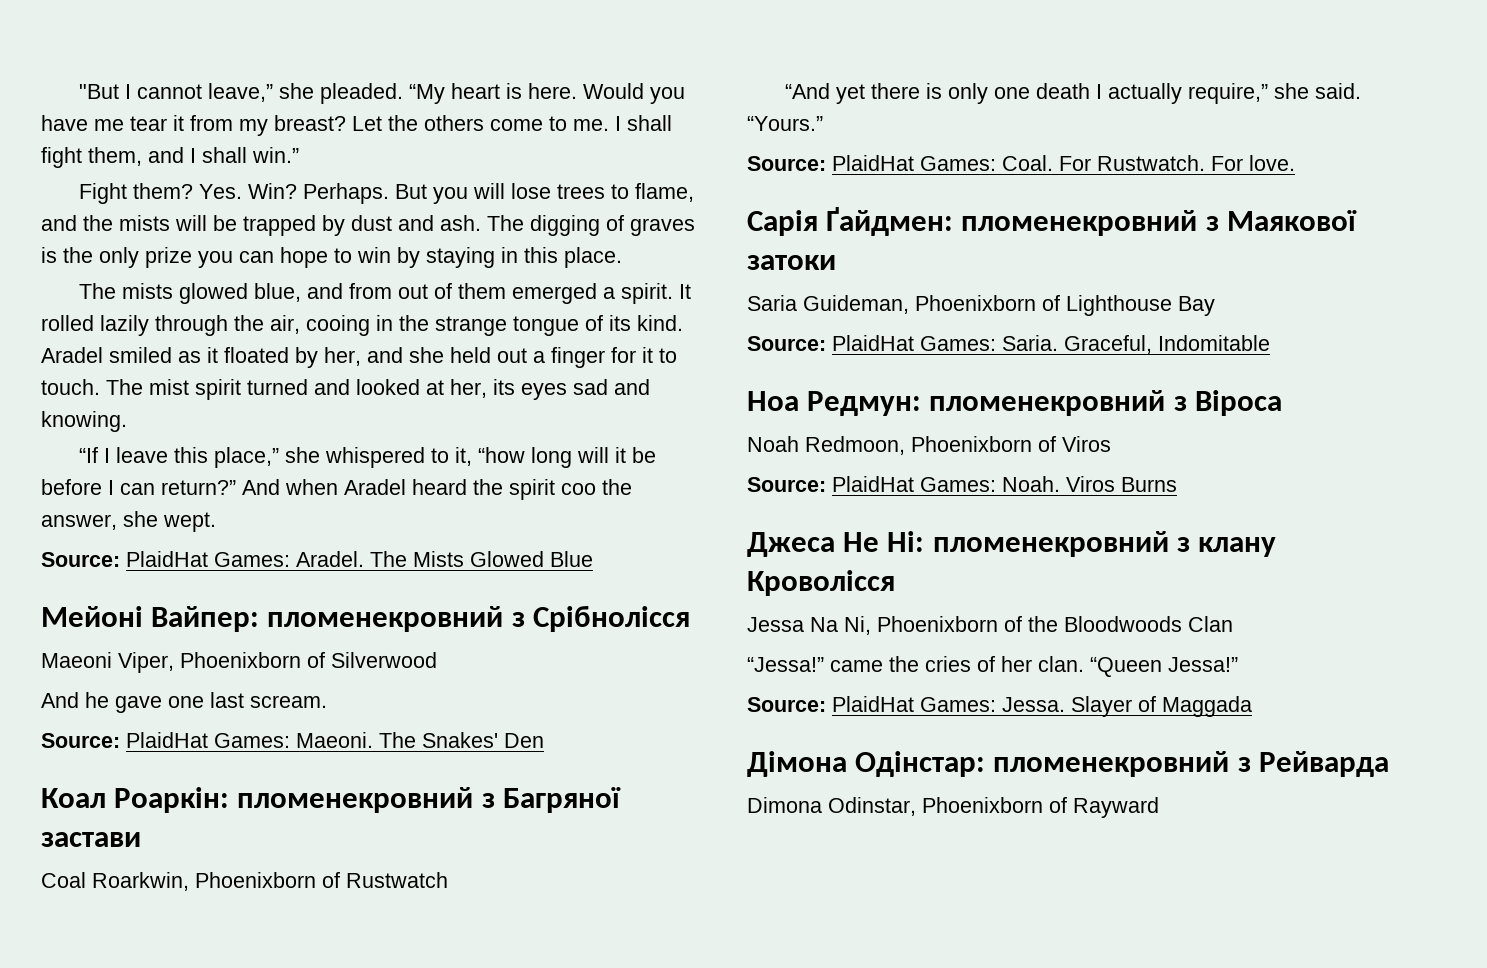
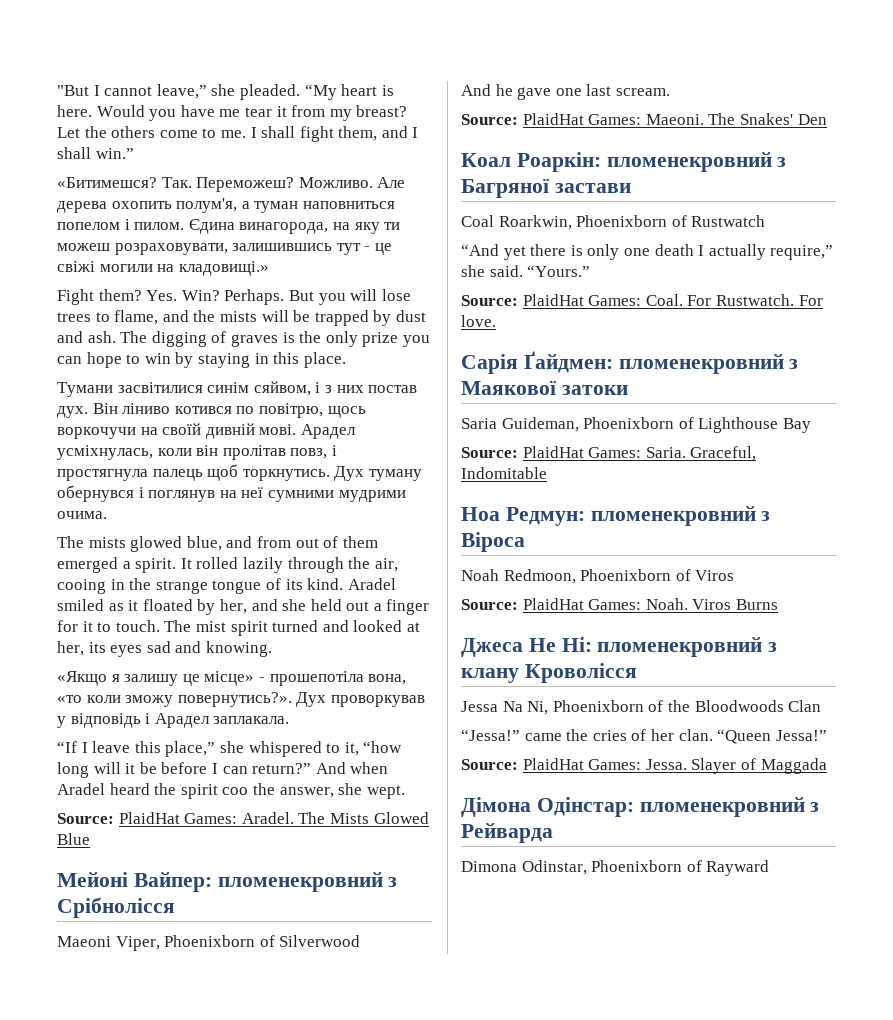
(299, 155) none -> [57,177,406,192] [57,198,395,213] [57,219,401,234] [57,243,392,255] [57,261,269,276] // «Битимешся? Так. Переможеш? Можливо. Але дерева охопить полум'я, а туман наповниться попелом і пилом. Єдина винагорода, на яку ти можеш розраховувати, залишившись тут - це свіжі могили на кладовищі.»
(622, 257) none -> [57,381,418,397] [57,403,366,418] [57,423,356,439] [57,445,337,460] [57,464,422,481] [57,485,406,502] [57,511,107,519] // Тумани засвітилися синім сяйвом, і з них постав дух. Він ліниво котився по повітрю, щось воркочучи на своїй дивній мові. Арадел усміхнулась, коли він пролітав повз, і простягнула палець щоб торкнутись. Дух туману обернувся і поглянув на неї сумними мудрими очима.
(127, 421) none -> [57,671,407,686] [57,692,425,707] [57,713,290,728] // «Якщо я залишу це місце» - прошепотіла вона, «то коли зможу повернутись?». Дух проворкував у відповідь і Арадел заплакала.

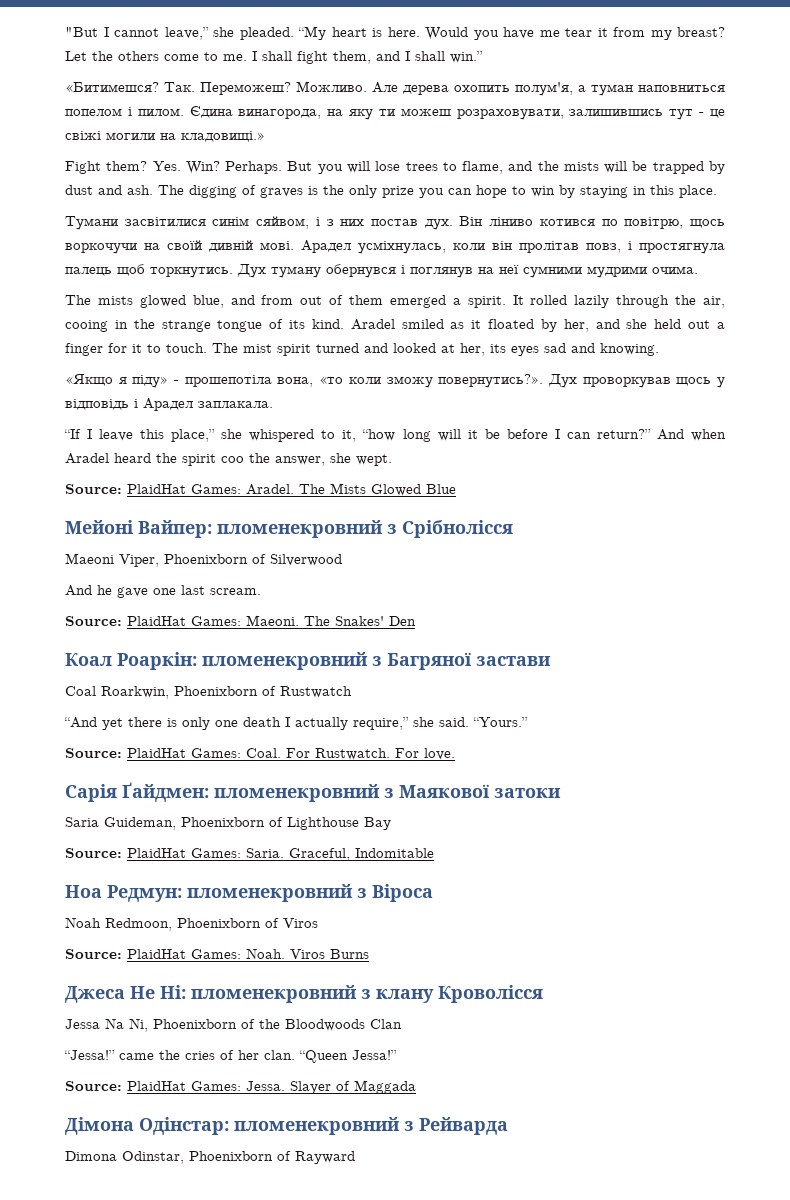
[124,671,255,686] залишу це місце» -> [132,375,169,388] піду»
(425, 701) none -> [676,377,712,386] щось

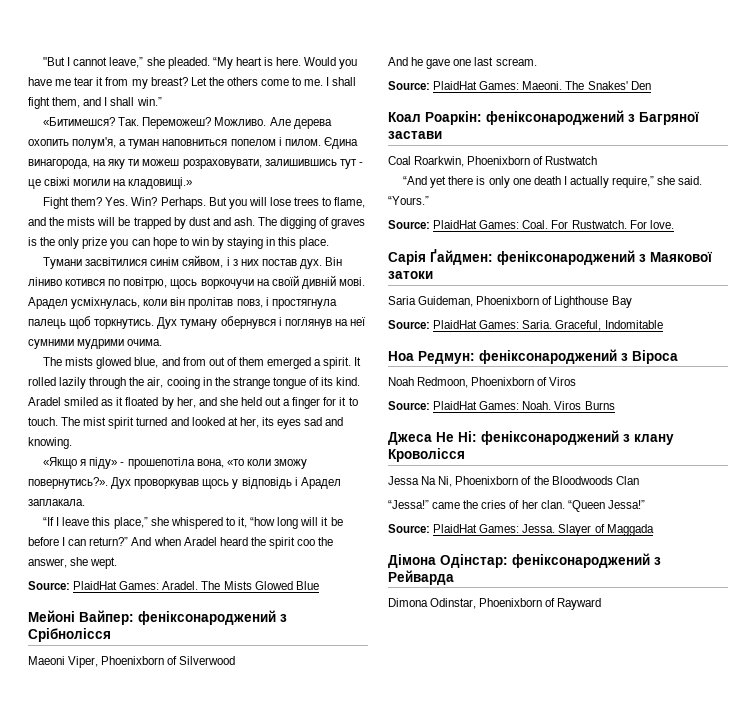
[217,520,383,538] пломенекровний -> [138,610,276,625] феніксонароджений
[202,652,368,670] пломенекровний -> [486,110,624,125] феніксонароджений
[214,784,380,802] пломенекровний -> [497,250,635,265] феніксонароджений
[187,884,353,902] пломенекровний -> [479,349,617,364] феніксонароджений
[191,985,357,1003] пломенекровний -> [481,430,619,445] феніксонароджений
[234,1117,400,1135] пломенекровний -> [512,553,650,568] феніксонароджений

